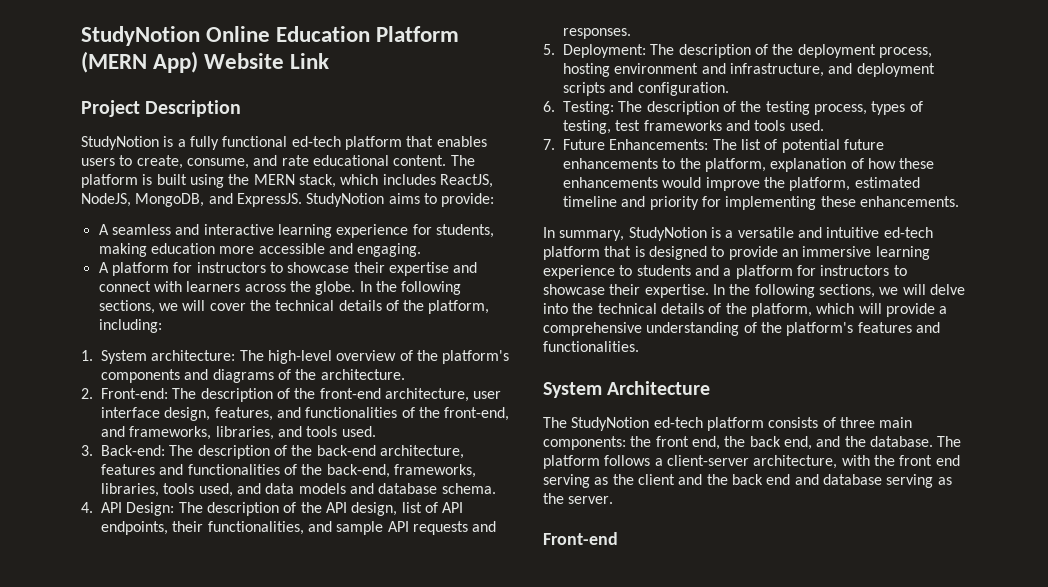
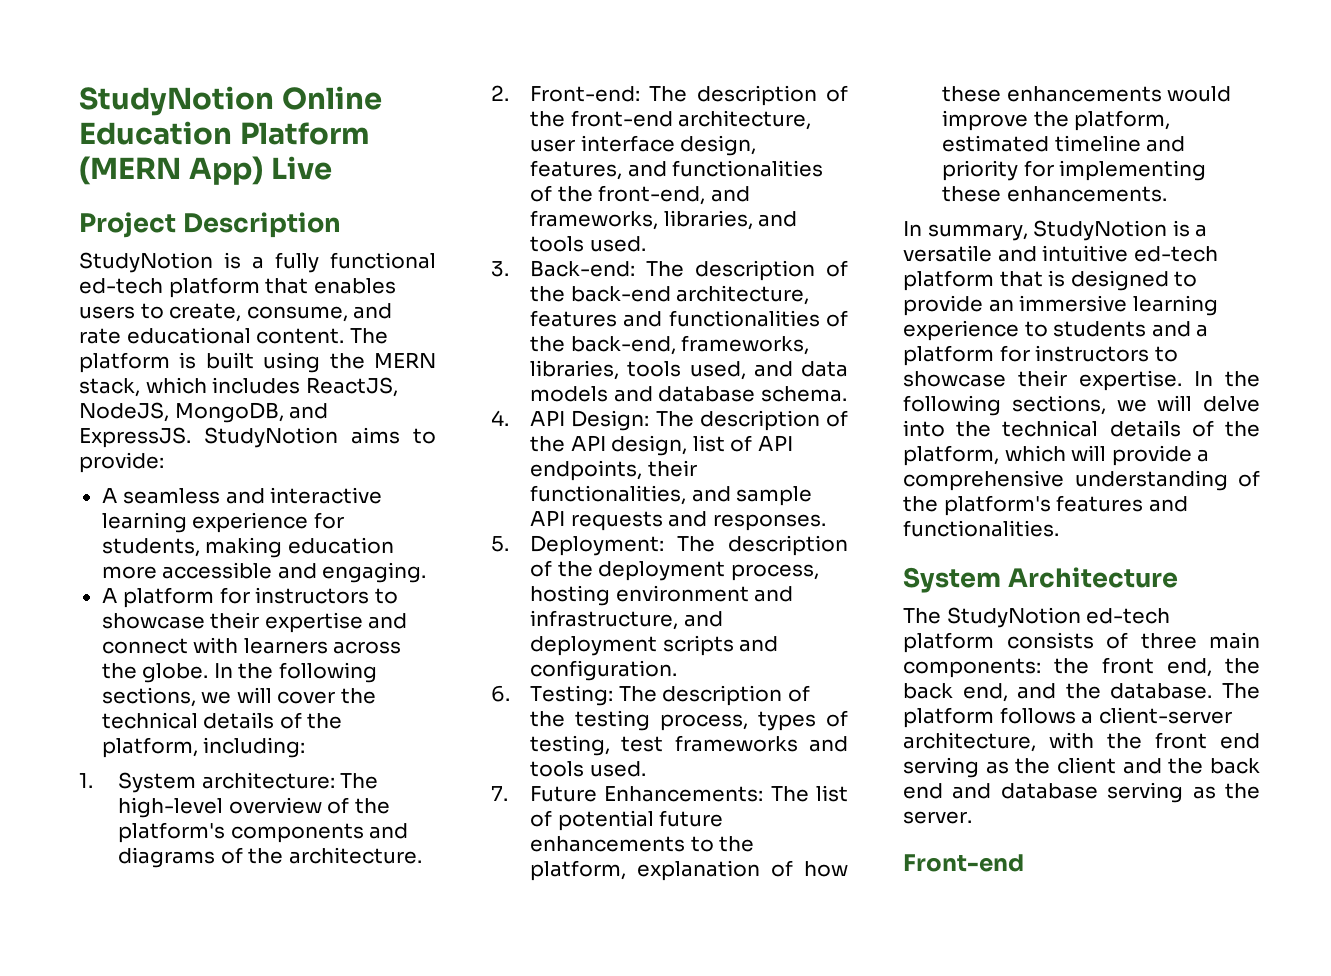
[204,53,330,69] Website Link -> [270,156,332,180] Live

